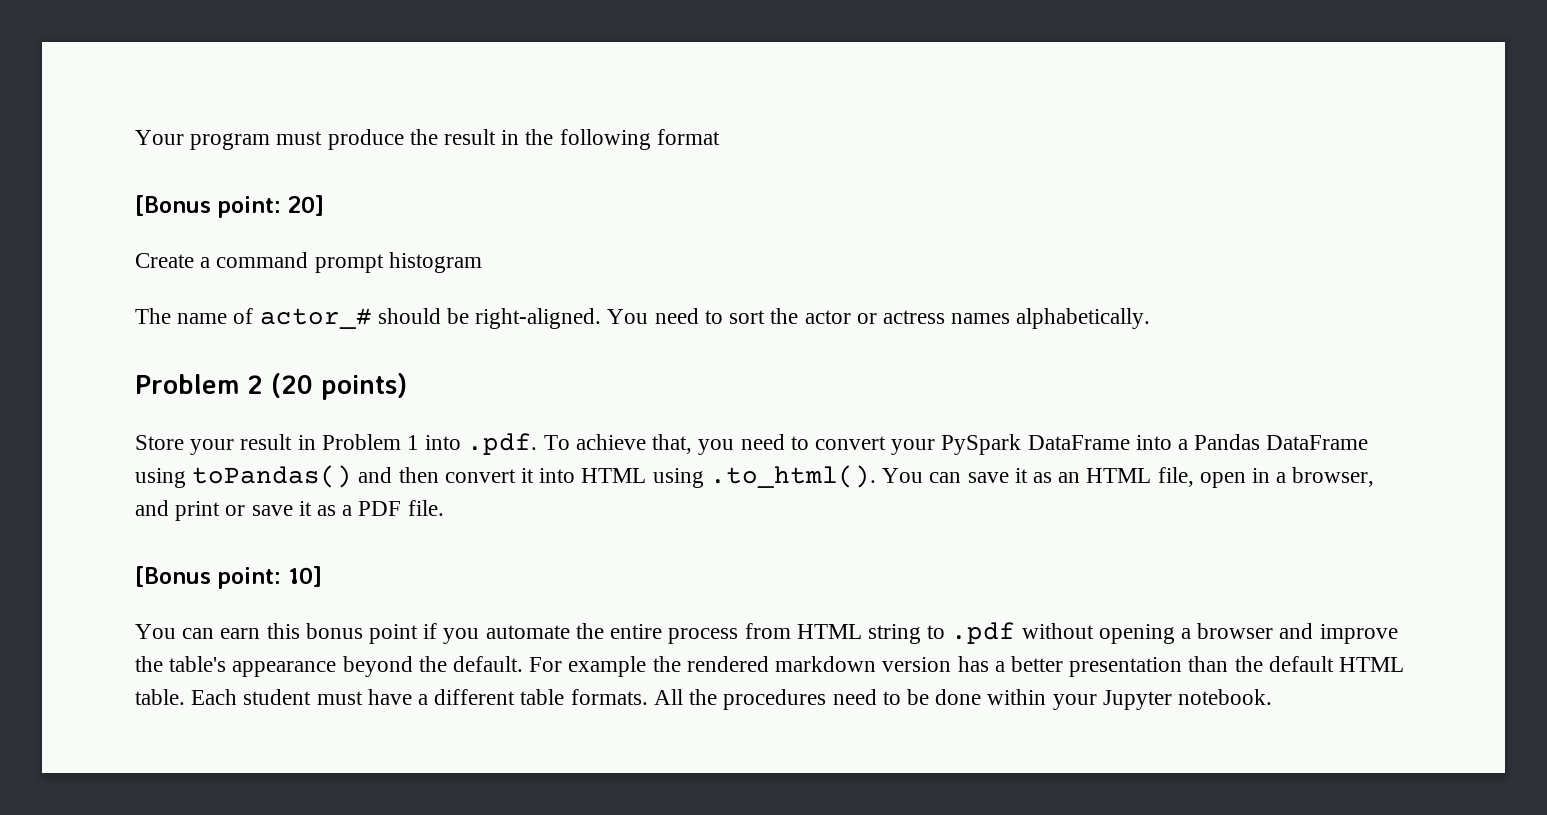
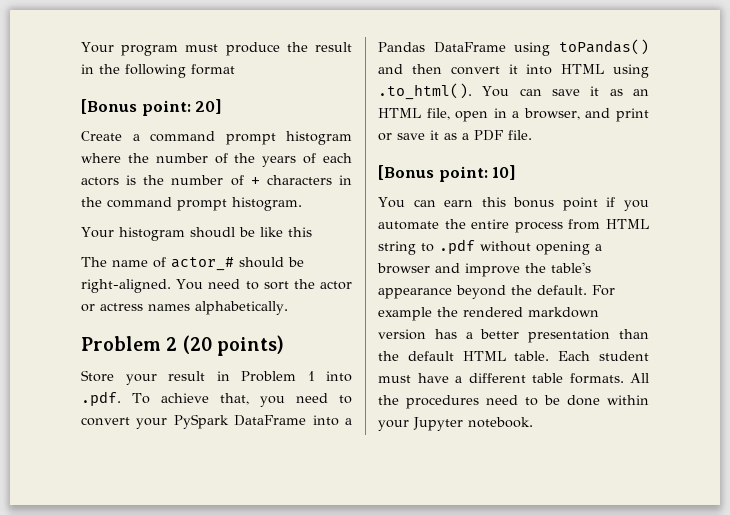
(482, 262) none -> [81,153,352,167] [81,175,352,186] [81,197,302,211] [81,227,312,241] where the number of the years of each actors is the number of + characters in the command prompt histogram. // Your histogram shoudl be like this

